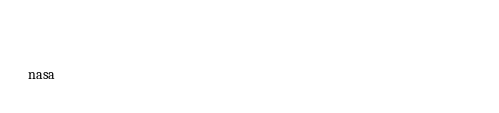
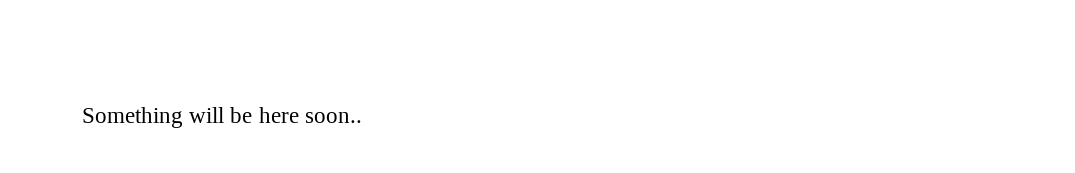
[28,72,55,79] nasa -> [82,107,362,128] Something will be here soon..

